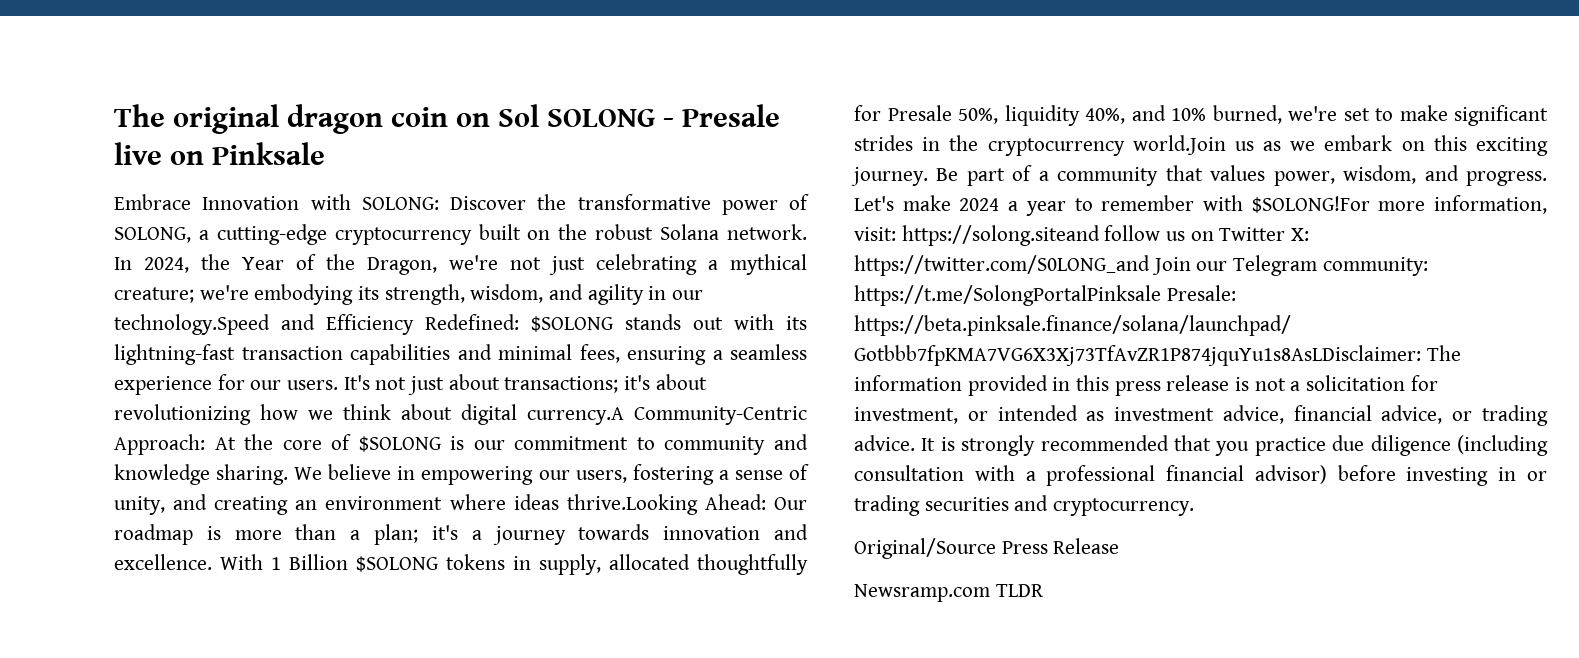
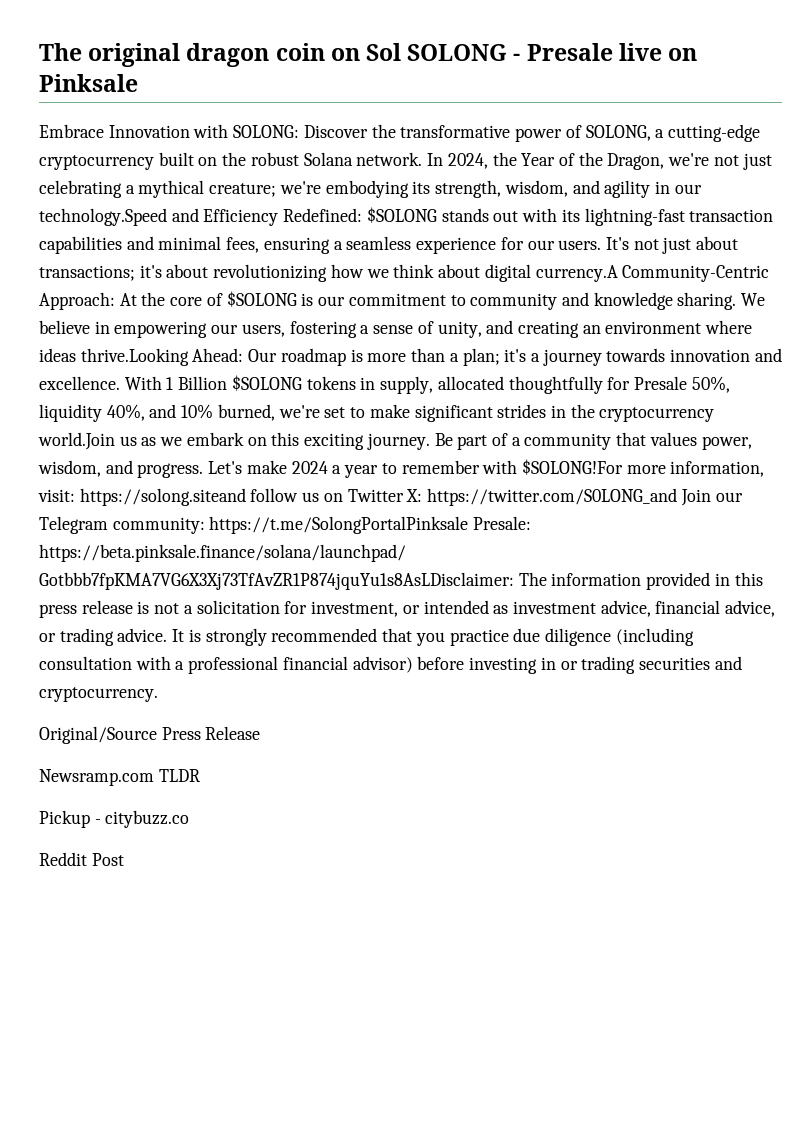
(1044, 590) none -> [39,810,190,828] [39,852,124,866] // Pickup - citybuzz.co // Reddit Post

